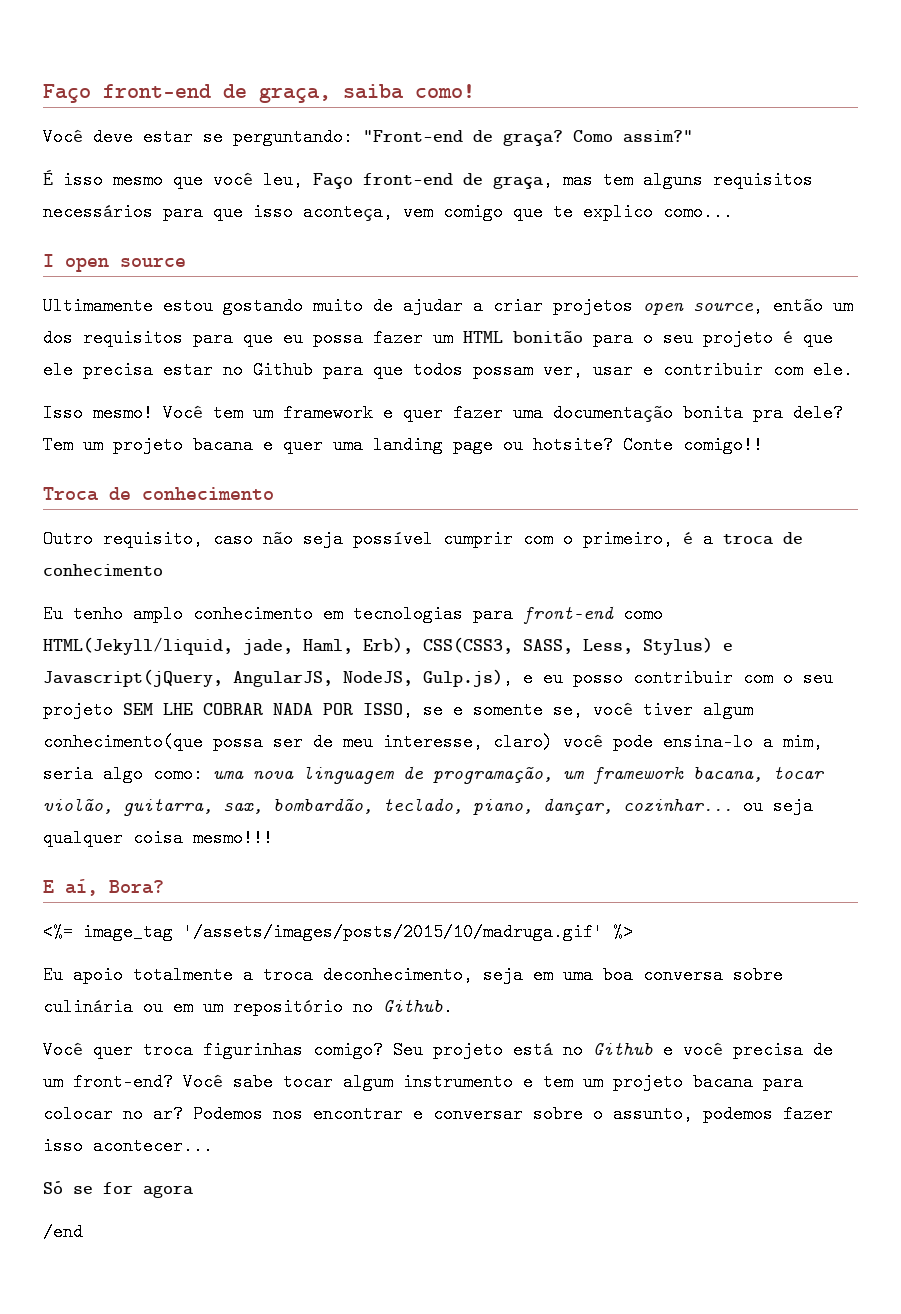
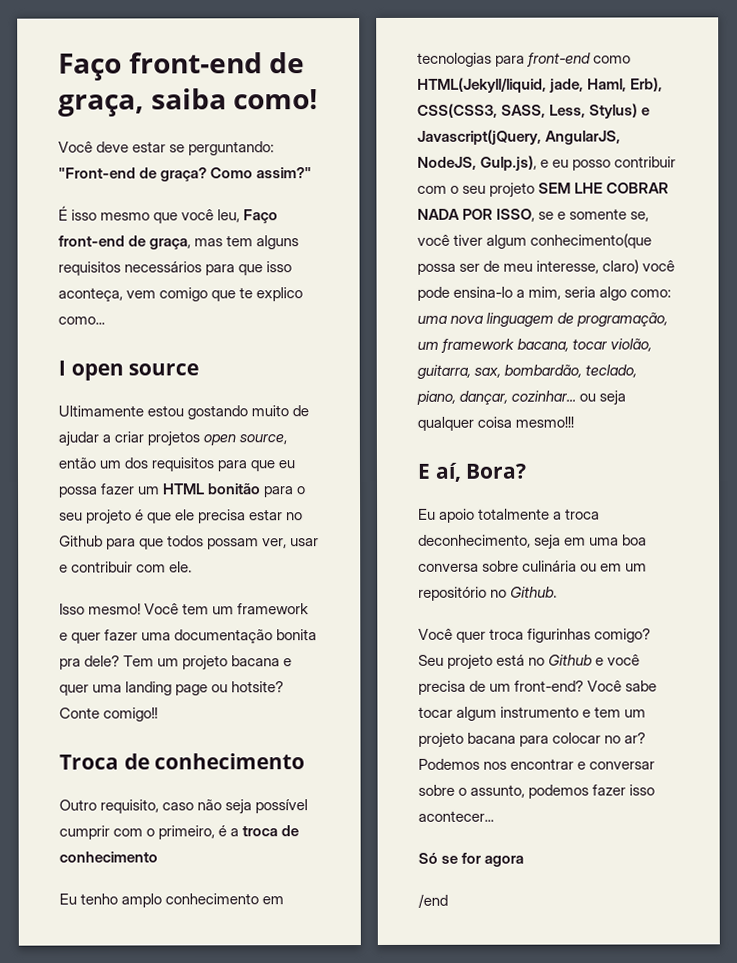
[43,923,633,941] // <%= image_tag '/assets/images/posts/2015/10/madruga.gif' %> -> (527, 471) none

